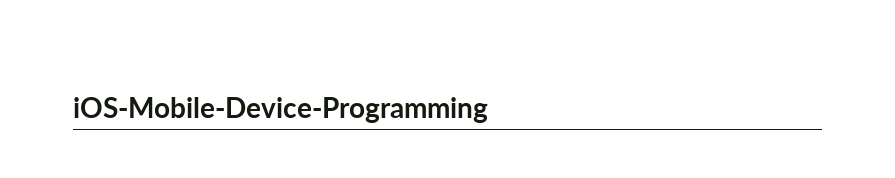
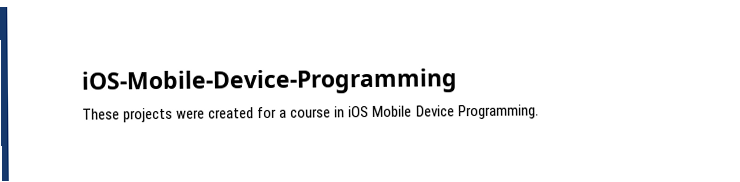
(488, 110) none -> [82,104,539,123] // These projects were created for a course in iOS Mobile Device Programming.

